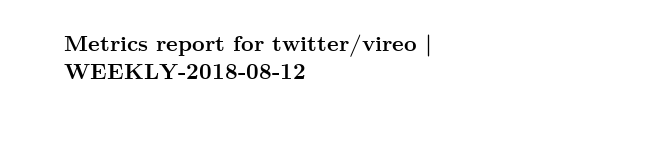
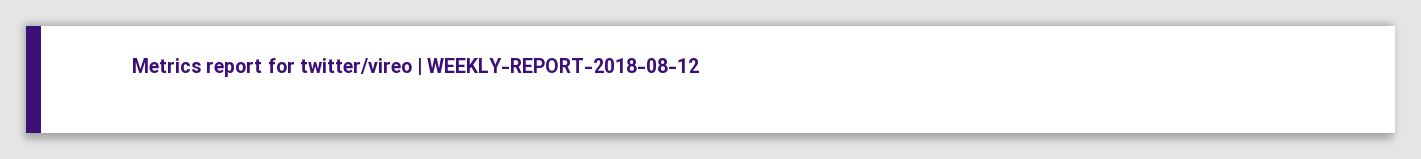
[64,64,306,80] WEEKLY-2018-08-12 -> [427,58,700,73] WEEKLY-REPORT-2018-08-12

